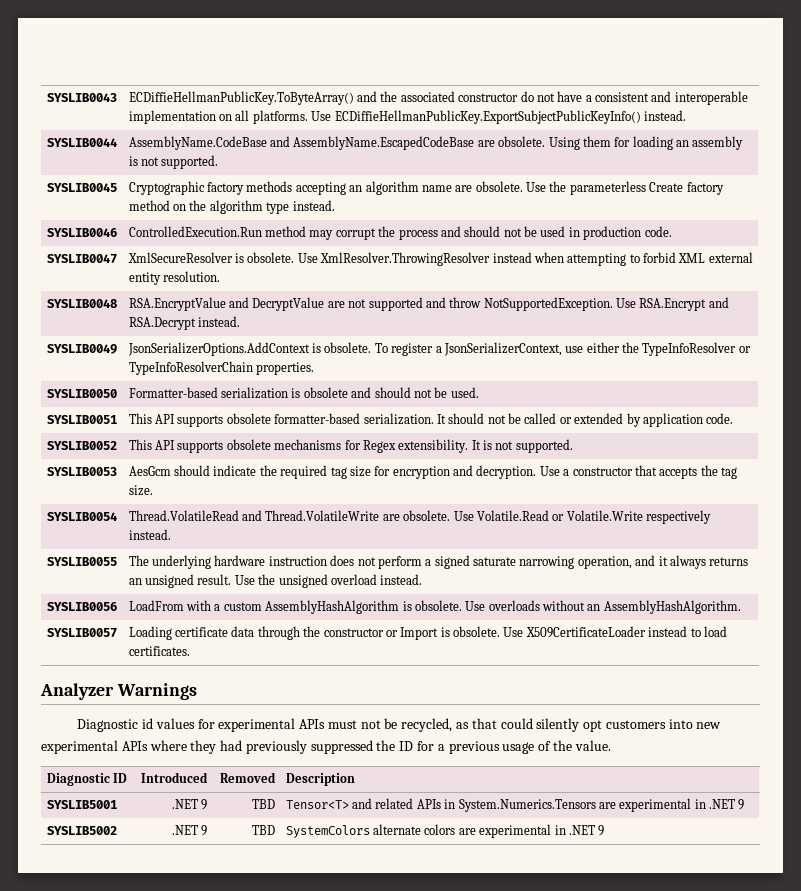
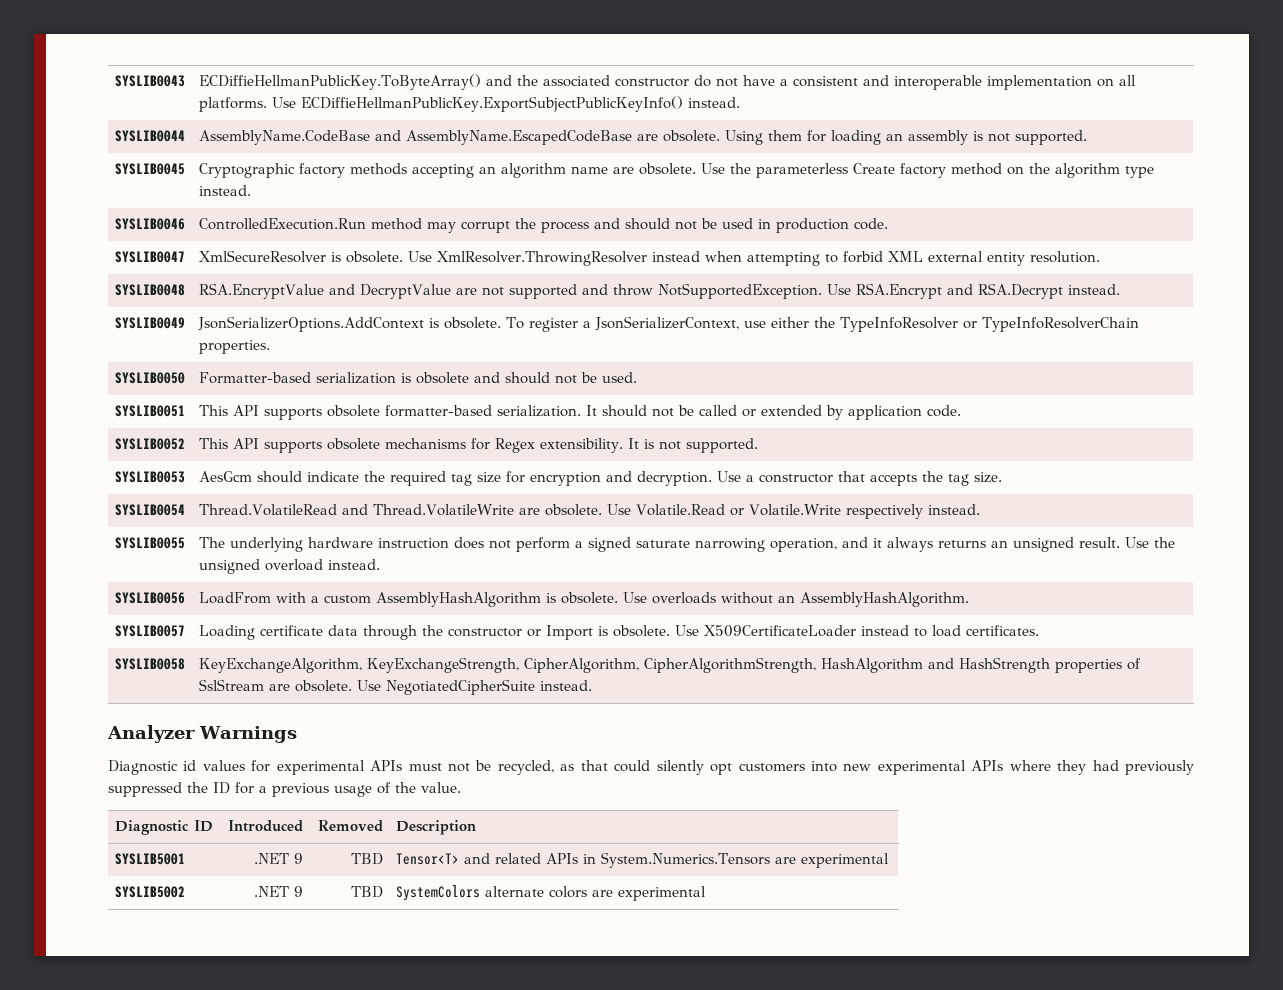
(190, 651) none -> [114,658,185,670] [198,657,1141,673] [198,679,592,695] // SYSLIB0058 | KeyExchangeAlgorithm, KeyExchangeStrength, CipherAlgorithm, CipherAlgorithmStrength, HashAlgorithm and HashStrength properties of SslStream are obsolete. Use NegotiatedCipherSuite instead.
[694,799,745,810] in .NET 9 -> (889, 860) none
[554,825,605,836] in .NET 9 -> (706, 893) none

